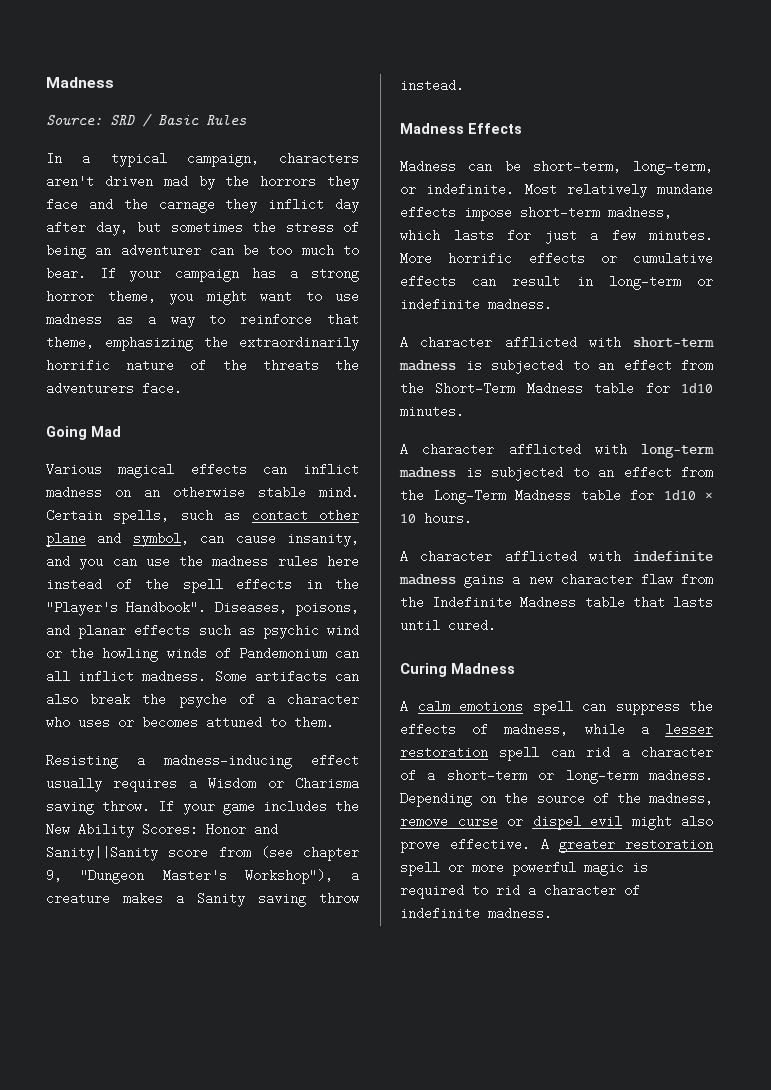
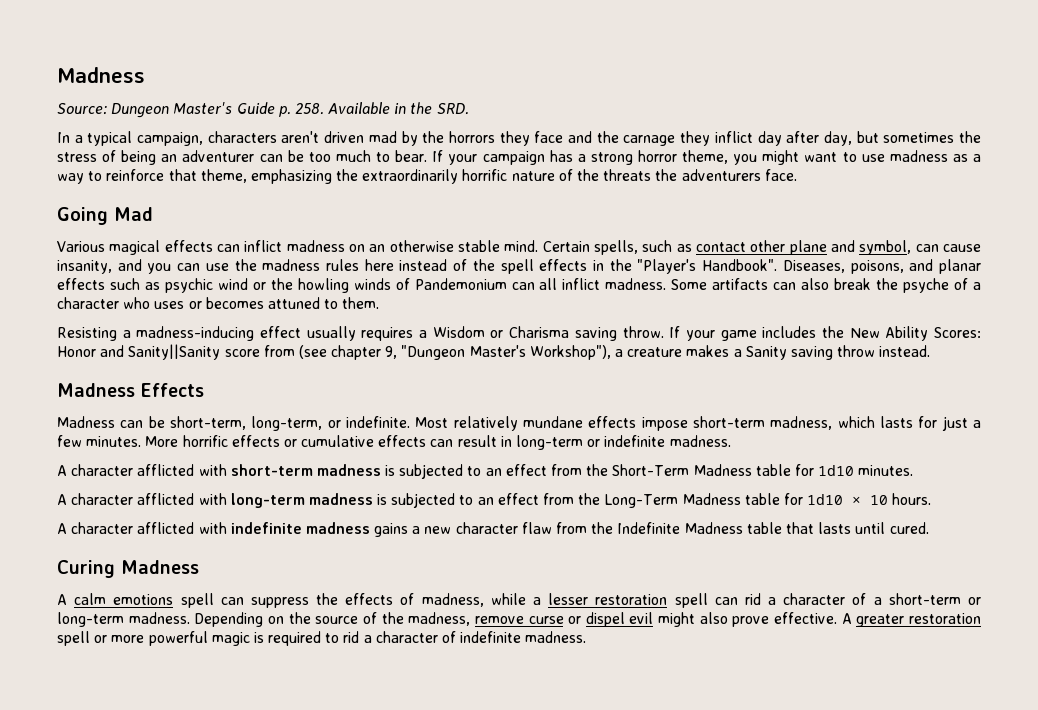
[110,113,247,127] SRD / Basic Rules -> [111,102,469,118] Dungeon Master's Guide p. 258. Available in the SRD.

